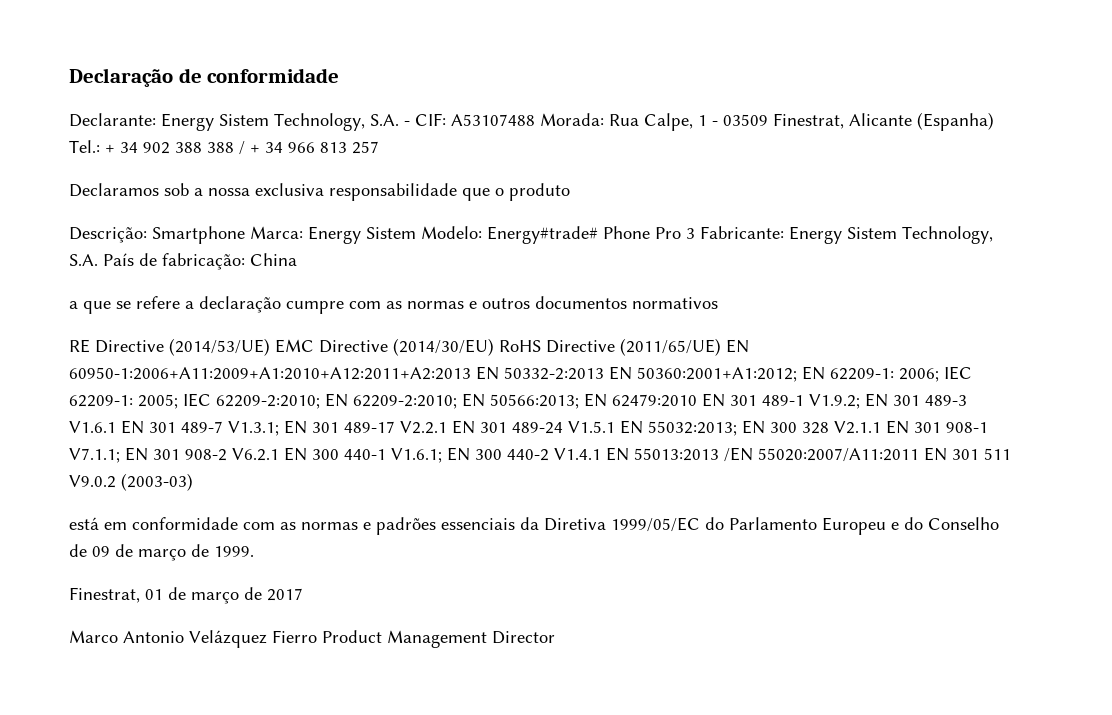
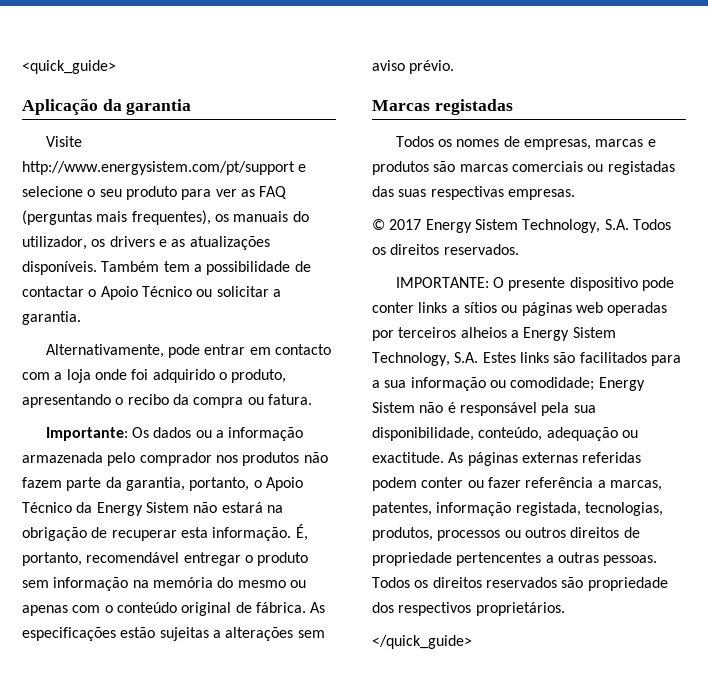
[69,68,340,87] [69,112,994,131] [69,140,379,155] [69,183,570,201] [69,226,993,244] [69,253,297,270] [69,296,718,314] [69,338,749,356] [69,366,972,382] [69,393,967,409] [69,420,988,436] [69,447,1011,463] [69,473,193,491] [69,517,999,535] [69,544,254,561] [69,587,303,604] [69,630,555,648] Declaração de conformidade // Declarante: Energy Sistem Technology, S.A. - CIF: A53107488 Morada: Rua Calpe, 1 - 03509 Finestrat, Alicante (Espanha) Tel.: + 34 902 388 388 / + 34 966 813 257 // Declaramos sob a nossa exclusiva responsabilidade que o produto // Descrição: Smartphone Marca: Energy Sistem Modelo: Energy#trade# Phone Pro 3 Fabricante: Energy Sistem Technology, S.A. País de fabricação: China // a que se refere a declaração cumpre com as normas e outros documentos normativos // RE Directive (2014/53/UE) EMC Directive (2014/30/EU) RoHS Directive (2011/65/UE) EN 60950-1:2006+A11:2009+A1:2010+A12:2011+A2:2013 EN 50332-2:2013 EN 50360:2001+A1:2012; EN 62209-1: 2006; IEC 62209-1: 2005; IEC 62209-2:2010; EN 62209-2:2010; EN 50566:2013; EN 62479:2010 EN 301 489-1 V1.9.2; EN 301 489-3 V1.6.1 EN 301 489-7 V1.3.1; EN 301 489-17 V2.2.1 EN 301 489-24 V1.5.1 EN 55032:2013; EN 300 328 V2.1.1 EN 301 908-1 V7.1.1; EN 301 908-2 V6.2.1 EN 300 440-1 V1.6.1; EN 300 440-2 V1.4.1 EN 55013:2013 /EN 55020:2007/A11:2011 EN 301 511 V9.0.2 (2003-03) // está em conformidade com as normas e padrões essenciais da Diretiva 1999/05/EC do Parlamento Europeu e do Conselho de 09 de março de 1999. // Finestrat, 01 de março de 2017 // Marco Antonio Velázquez Fierro Product Management Director -> [22,60,116,74] [22,99,192,115] [45,136,82,147] [22,161,307,175] [22,186,288,200] [22,210,309,225] [22,236,270,250] [22,261,311,275] [22,286,281,300] [22,311,81,325] [45,344,332,358] [22,369,287,383] [22,394,312,408] [45,427,304,441] [22,452,328,466] [22,477,303,491] [22,502,283,516] [22,524,308,541] [22,552,309,566] [22,577,306,591] [22,602,326,616] [22,627,325,641] [372,60,455,74] [372,99,513,115] [395,136,656,150] [372,161,675,175] [372,186,575,200] [372,219,671,233] [372,244,519,255] [395,277,675,291] [372,302,668,316] [372,327,616,341] [372,352,681,366] [372,377,645,391] [372,402,596,416] [372,427,638,441] [372,452,642,466] [372,477,662,491] [372,502,663,516] [372,527,640,541] [372,552,658,566] [372,577,668,591] [372,602,565,616] [372,635,472,649] <quick_guide> // Aplicação da garantia // Visite http://www.energysistem.com/pt/support e selecione o seu produto para ver as FAQ (perguntas mais frequentes), os manuais do utilizador, os drivers e as atualizações disponíveis. Também tem a possibilidade de contactar o Apoio Técnico ou solicitar a garantia. // Alternativamente, pode entrar em contacto com a loja onde foi adquirido o produto, apresentando o recibo da compra ou fatura. // Importante: Os dados ou a informação armazenada pelo comprador nos produtos não fazem parte da garantia, portanto, o Apoio Técnico da Energy Sistem não estará na obrigação de recuperar esta informação. É, portanto, recomendável entregar o produto sem informação na memória do mesmo ou apenas com o conteúdo original de fábrica. As especificações estão sujeitas a alterações sem aviso prévio. // Marcas registadas // Todos os nomes de empresas, marcas e produtos são marcas comerciais ou registadas das suas respectivas empresas. // © 2017 Energy Sistem Technology, S.A. Todos os direitos reservados. // IMPORTANTE: O presente dispositivo pode conter links a sítios ou páginas web operadas por terceiros alheios a Energy Sistem Technology, S.A. Estes links são facilitados para a sua informação ou comodidade; Energy Sistem não é responsável pela sua disponibilidade, conteúdo, adequação ou exactitude. As páginas externas referidas podem conter ou fazer referência a marcas, patentes, informação registada, tecnologias, produtos, processos ou outros direitos de propriedade pertencentes a outras pessoas. Todos os direitos reservados são propriedade dos respectivos proprietários. // </quick_guide>

